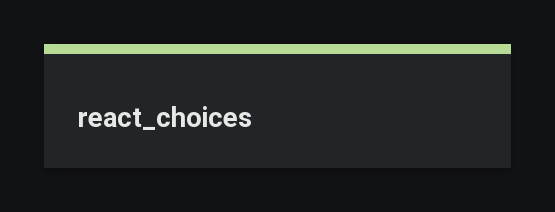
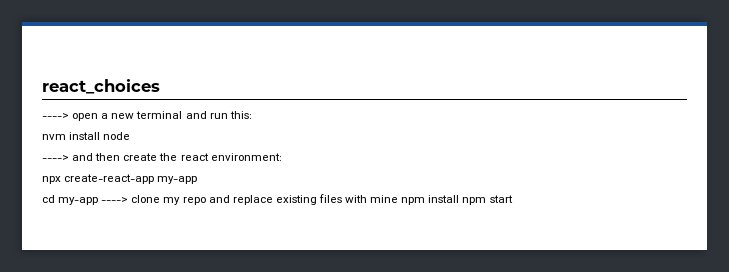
(252, 118) none -> [42,111,252,121] [42,132,131,140] [42,153,282,161] [42,174,198,184] [42,194,513,205] // ----> open a new terminal and run this: // nvm install node // ----> and then create the react environment: // npx create-react-app my-app // cd my-app ----> clone my repo and replace existing files with mine npm install npm start

